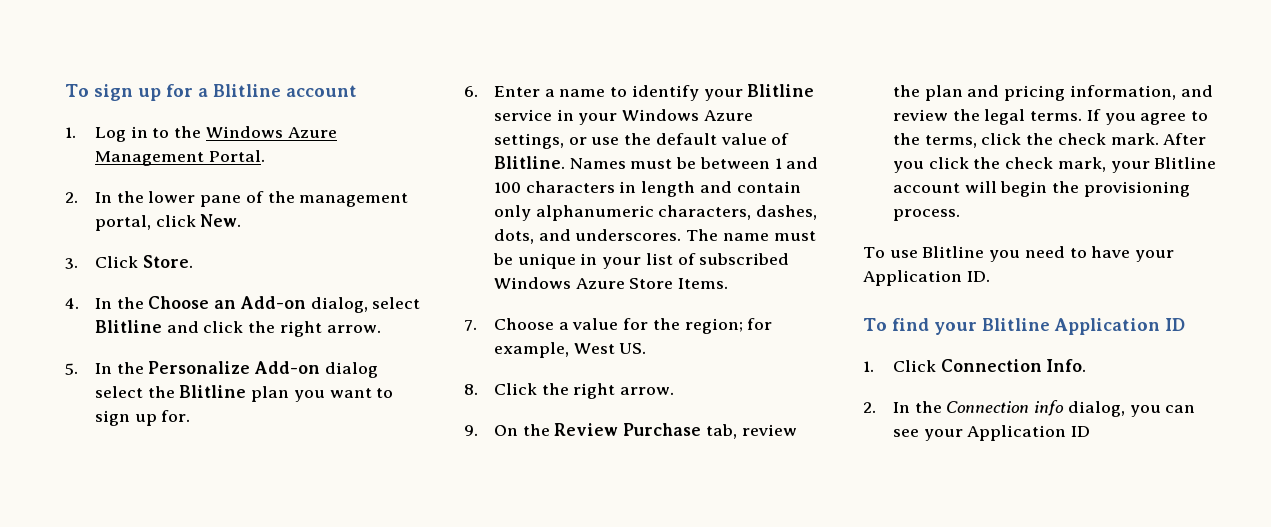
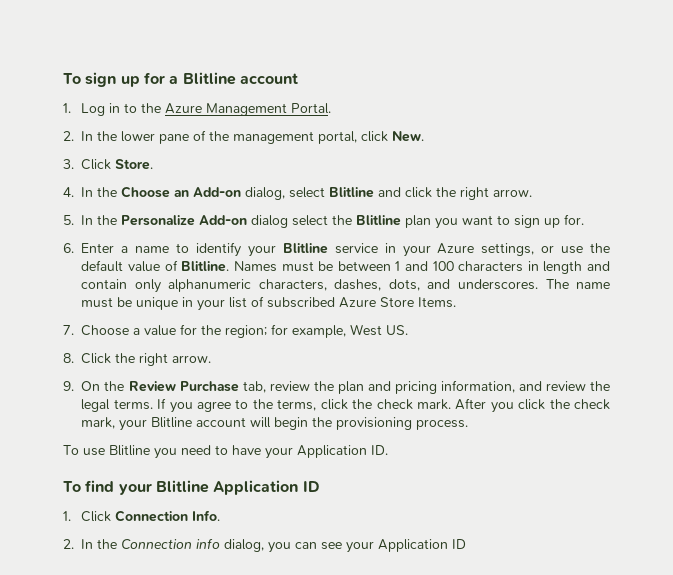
[205,126,283,138] Windows -> (162, 108) none
[622,109,700,121] Windows -> (431, 251) none
[493,277,571,289] Windows -> (336, 302) none

